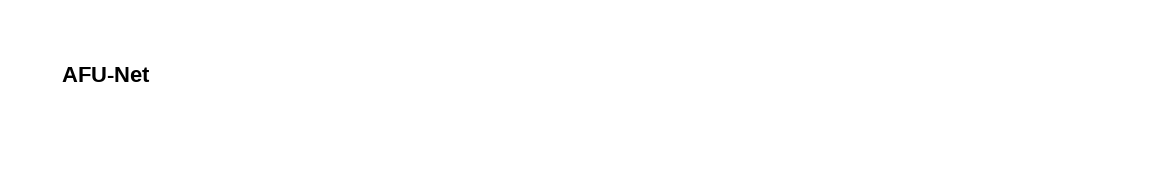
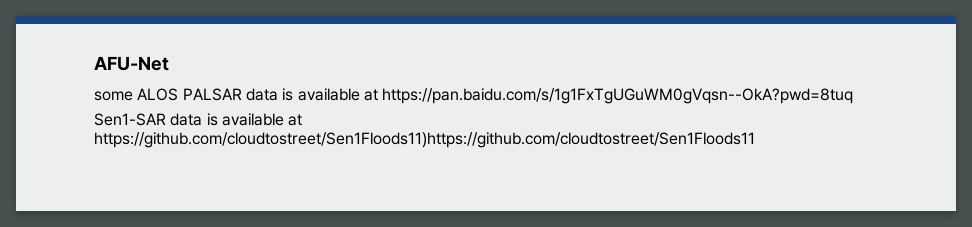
(150, 74) none -> [94,88,854,104] [94,113,303,126] [94,132,755,148] // some ALOS PALSAR data is available at https://pan.baidu.com/s/1g1FxTgUGuWM0gVqsn--OkA?pwd=8tuq // Sen1-SAR data is available at https://github.com/cloudtostreet/Sen1Floods11)https://github.com/cloudtostreet/Sen1Floods11

